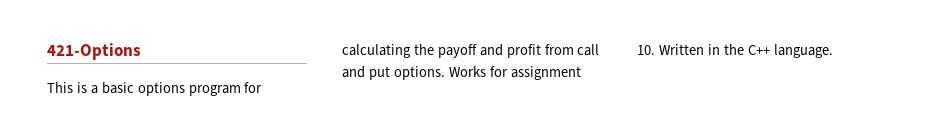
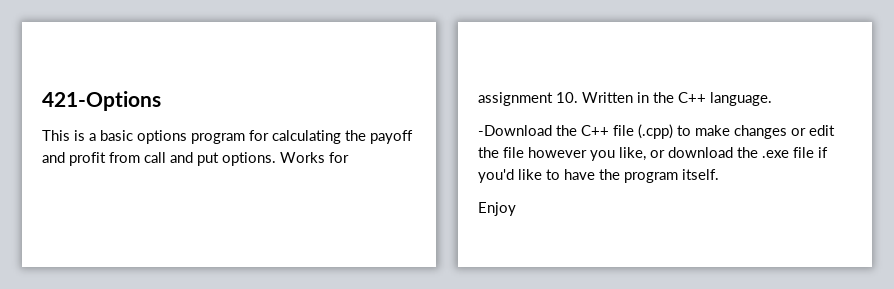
(833, 51) none -> [478,124,835,139] [478,147,828,161] [478,169,719,183] [478,202,516,216] // -Download the C++ file (.cpp) to make changes or edit the file however you like, or download the .exe file if you'd like to have the program itself. // Enjoy

